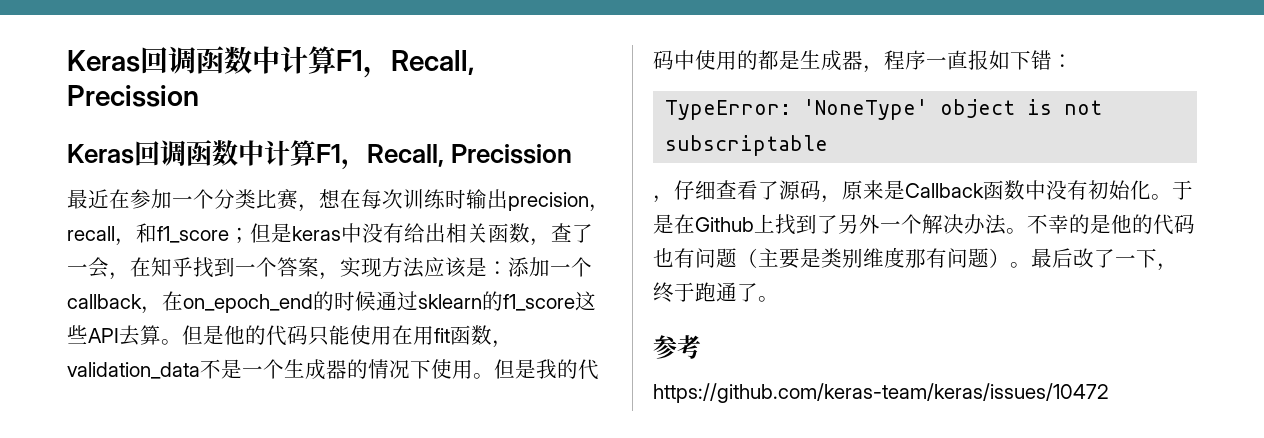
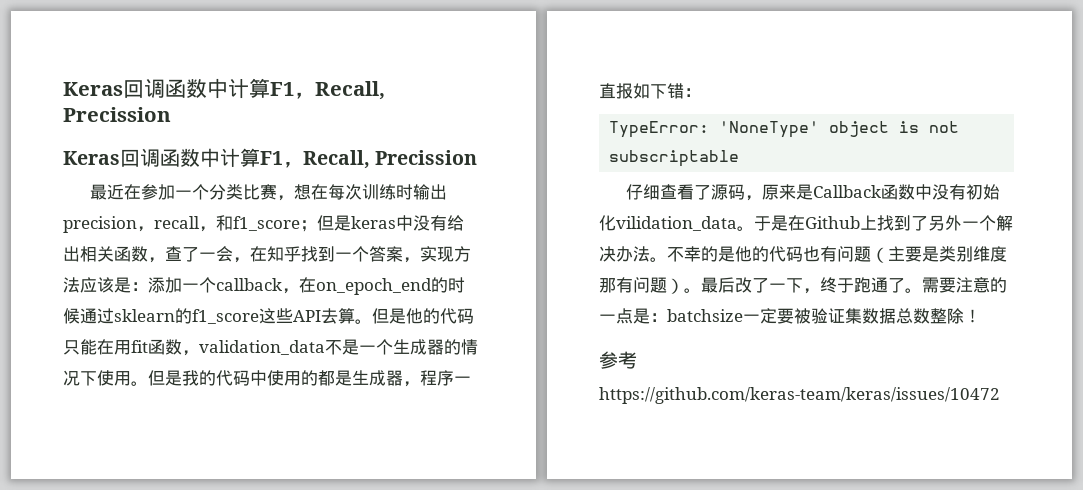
[350,325,392,345] 使用 -> (97, 347) none
[653,195,674,203] ， -> (740, 158) none
(1151, 190) none -> [616,216,737,231] vilidation_data
(779, 299) none -> [922,277,1007,293] [599,308,981,324] 需要注意的一点是：batchsize一定要被验证集数据总数整除！

